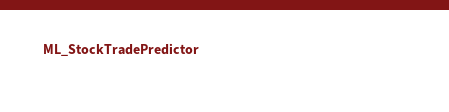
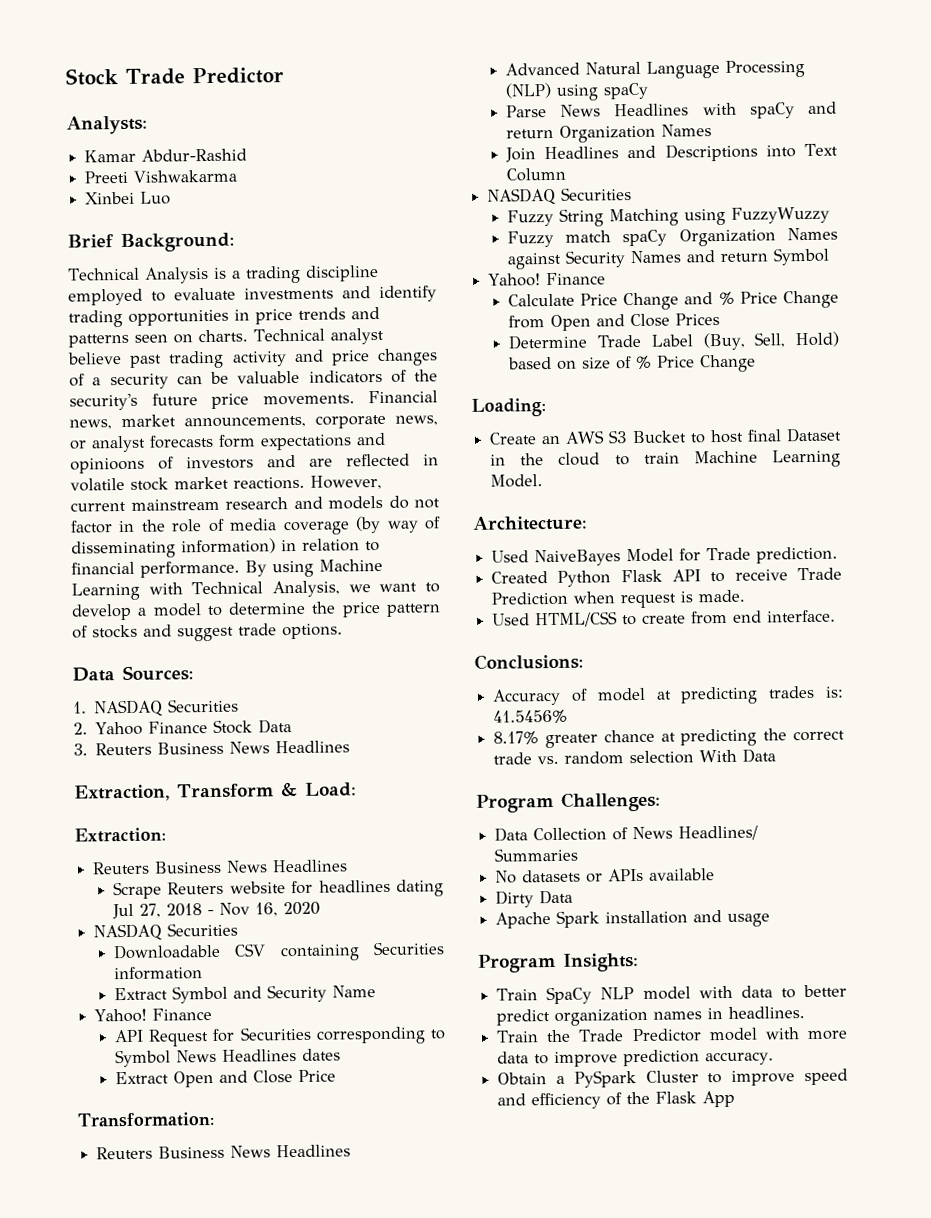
[43,43,199,56] ML_StockTradePredictor -> [65,67,284,86] [66,115,148,135] [84,148,248,163] [84,169,238,184] [85,191,172,205] [67,232,235,253] [67,264,379,284] [68,285,437,306] [68,306,380,328] [68,327,384,348] [67,348,438,369] [69,369,438,390] [69,390,438,411] [69,414,438,430] [70,432,386,453] [70,453,439,474] [70,474,382,492] [70,495,440,512] [70,515,442,536] [71,538,380,559] [71,558,383,578] [71,580,440,601] [71,601,441,621] [72,623,343,642] [72,665,194,682] [73,698,240,717] [73,719,293,736] [73,740,351,756] [74,781,357,802] [74,827,166,843] [92,859,349,875] [112,879,444,900] [111,901,320,920] [93,922,239,941] [112,941,445,962] [113,966,203,981] [113,984,376,1004] [94,1007,213,1023] [113,1026,446,1047] [114,1048,341,1068] [114,1069,336,1088] [77,1111,215,1128] [96,1144,352,1160] [504,59,805,79] [504,82,649,101] [505,101,837,119] [505,124,712,143] [504,143,839,163] [505,167,566,182] [487,187,633,205] [506,206,830,227] [506,227,838,248] [506,247,829,270] [488,272,607,287] [507,290,839,311] [507,313,720,331] [507,331,839,351] [507,354,756,373] [471,398,546,417] [489,427,842,445] [490,449,841,468] [490,474,544,488] [472,515,588,531] [491,546,839,567] [491,567,843,587] [491,589,746,609] [492,609,837,628] [474,653,584,670] [492,685,844,706] [493,709,569,724] [493,728,845,749] [493,748,777,765] [476,791,661,813] [494,825,759,842] [494,847,579,862] [495,868,716,884] [495,889,574,908] [495,910,771,929] [478,953,639,973] [496,984,847,1005] [496,1006,806,1026] [496,1027,848,1043] [497,1049,775,1067] [497,1068,848,1088] [497,1090,736,1110] Stock Trade Predictor // Analysts: // Kamar Abdur-Rashid // Preeti Vishwakarma // Xinbei Luo // Brief Background: // Technical Analysis is a trading discipline employed to evaluate investments and identify trading opportunities in price trends and patterns seen on charts. Technical analyst believe past trading activity and price changes of a security can be valuable indicators of the security's future price movements. Financial news, market announcements, corporate news, or analyst forecasts form expectations and opinioons of investors and are reflected in volatile stock market reactions. However, current mainstream research and models do not factor in the role of media coverage (by way of disseminating information) in relation to financial performance. By using Machine Learning with Technical Analysis, we want to develop a model to determine the price pattern of stocks and suggest trade options. // Data Sources: // 1. NASDAQ Securities // 2. Yahoo Finance Stock Data // 3. Reuters Business News Headlines // Extraction, Transform & Load: // Extraction: // Reuters Business News Headlines // Scrape Reuters website for headlines dating Jul 27, 2018 - Nov 16, 2020 // NASDAQ Securities // Downloadable CSV containing Securities information // Extract Symbol and Security Name // Yahoo! Finance // API Request for Securities corresponding to Symbol News Headlines dates // Extract Open and Close Price // Transformation: // Reuters Business News Headlines // Advanced Natural Language Processing (NLP) using spaCy // Parse News Headlines with spaCy and return Organization Names // Join Headlines and Descriptions into Text Column // NASDAQ Securities // Fuzzy String Matching using FuzzyWuzzy // Fuzzy match spaCy Organization Names against Security Names and return Symbol // Yahoo! Finance // Calculate Price Change and % Price Change from Open and Close Prices // Determine Trade Label (Buy, Sell, Hold) based on size of % Price Change // Loading: // Create an AWS S3 Bucket to host final Dataset in the cloud to train Machine Learning Model. // Architecture: // Used NaiveBayes Model for Trade prediction. // Created Python Flask API to receive Trade Prediction when request is made. // Used HTML/CSS to create from end interface. // Conclusions: // Accuracy of model at predicting trades is: 41.5456% // 8.17% greater chance at predicting the correct trade vs. random selection With Data // Program Challenges: // Data Collection of News Headlines/ Summaries // No datasets or APIs available // Dirty Data // Apache Spark installation and usage // Program Insights: // Train SpaCy NLP model with data to better predict organization names in headlines. // Train the Trade Predictor model with more data to improve prediction accuracy. // Obtain a PySpark Cluster to improve speed and efficiency of the Flask App

